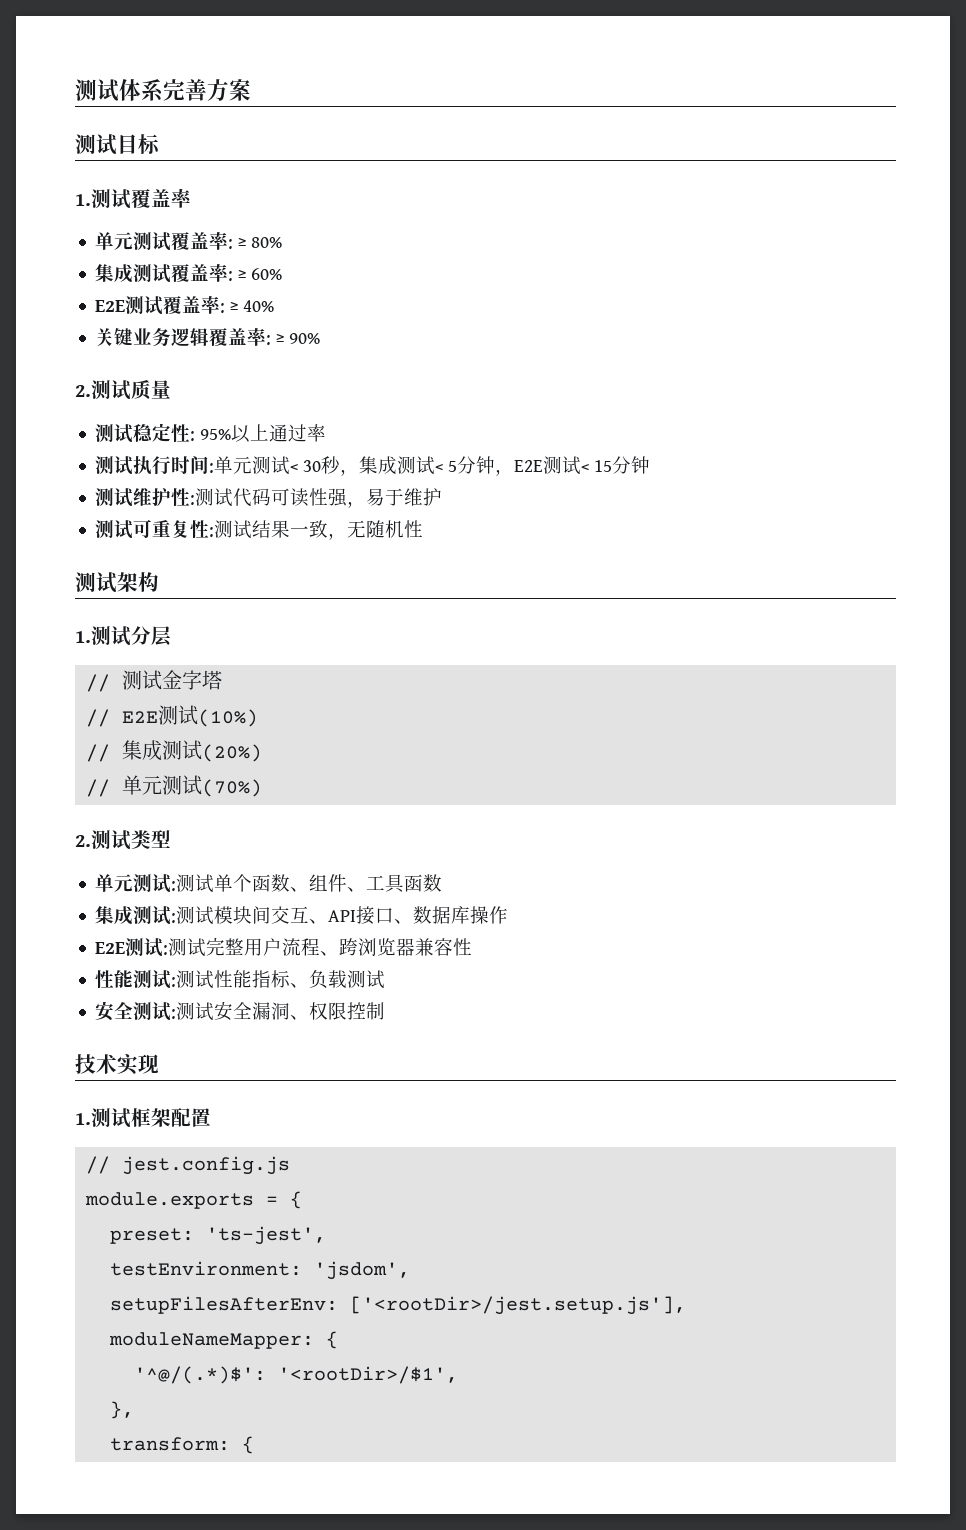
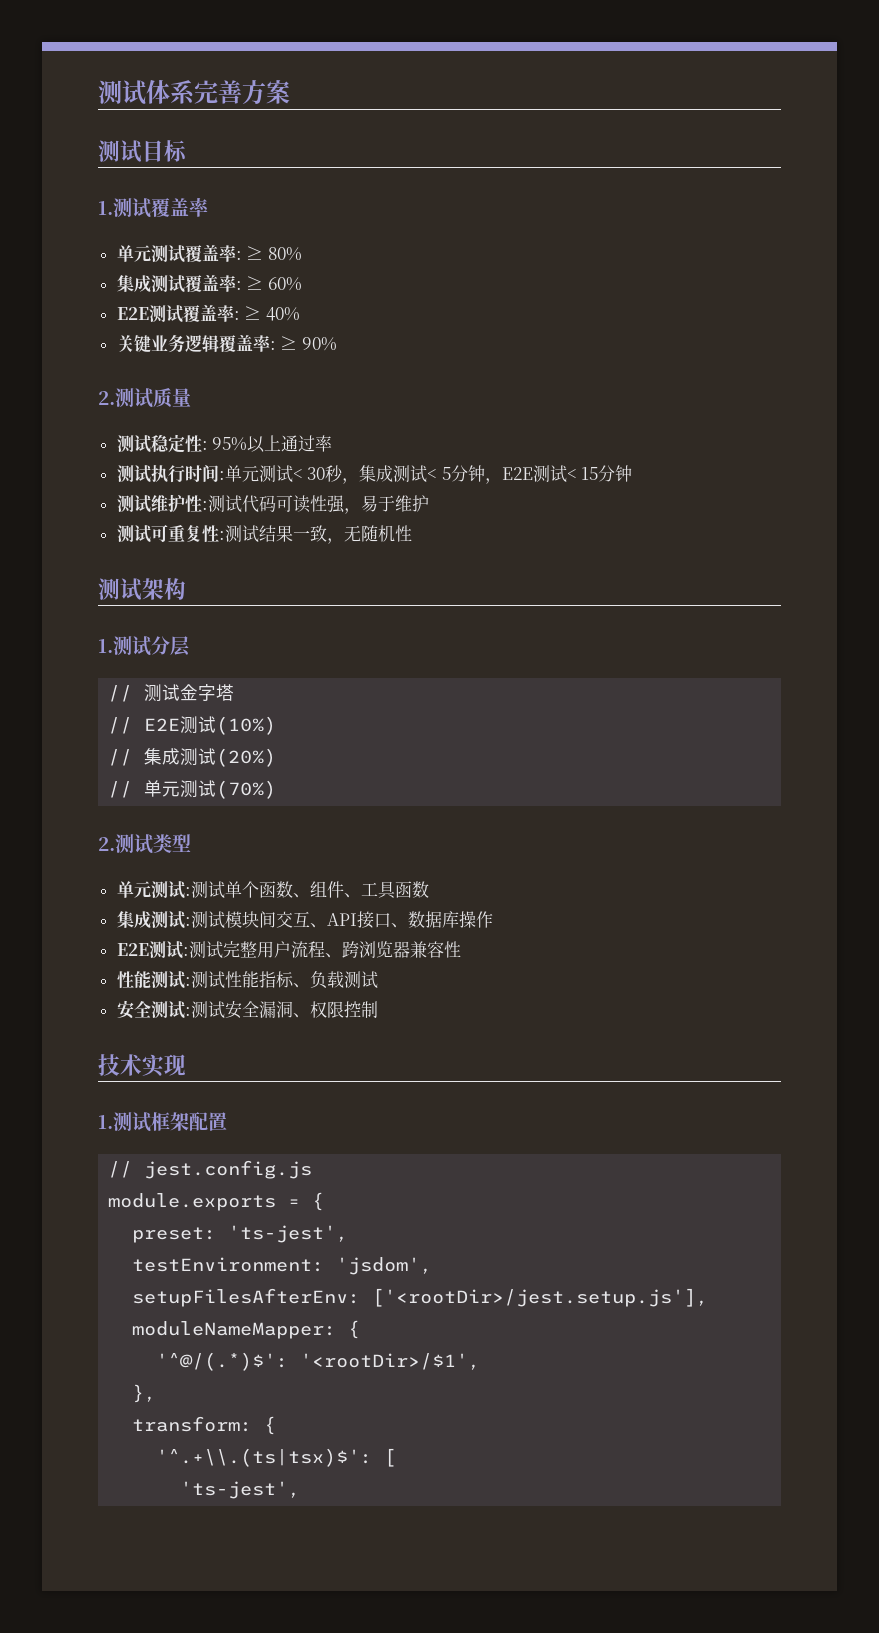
(255, 1445) none -> [156,1448,397,1467] [180,1481,301,1499] // '^.+\\.(ts|tsx)$': [ // 'ts-jest',

